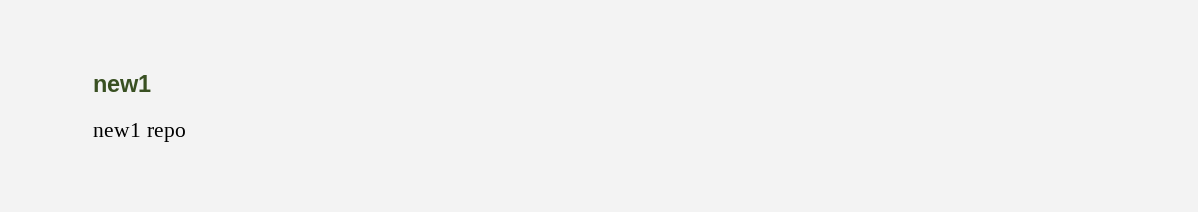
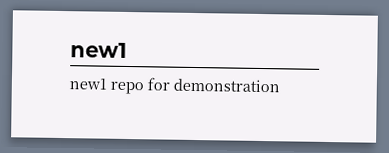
(186, 134) none -> [147,77,280,93] for demonstration

